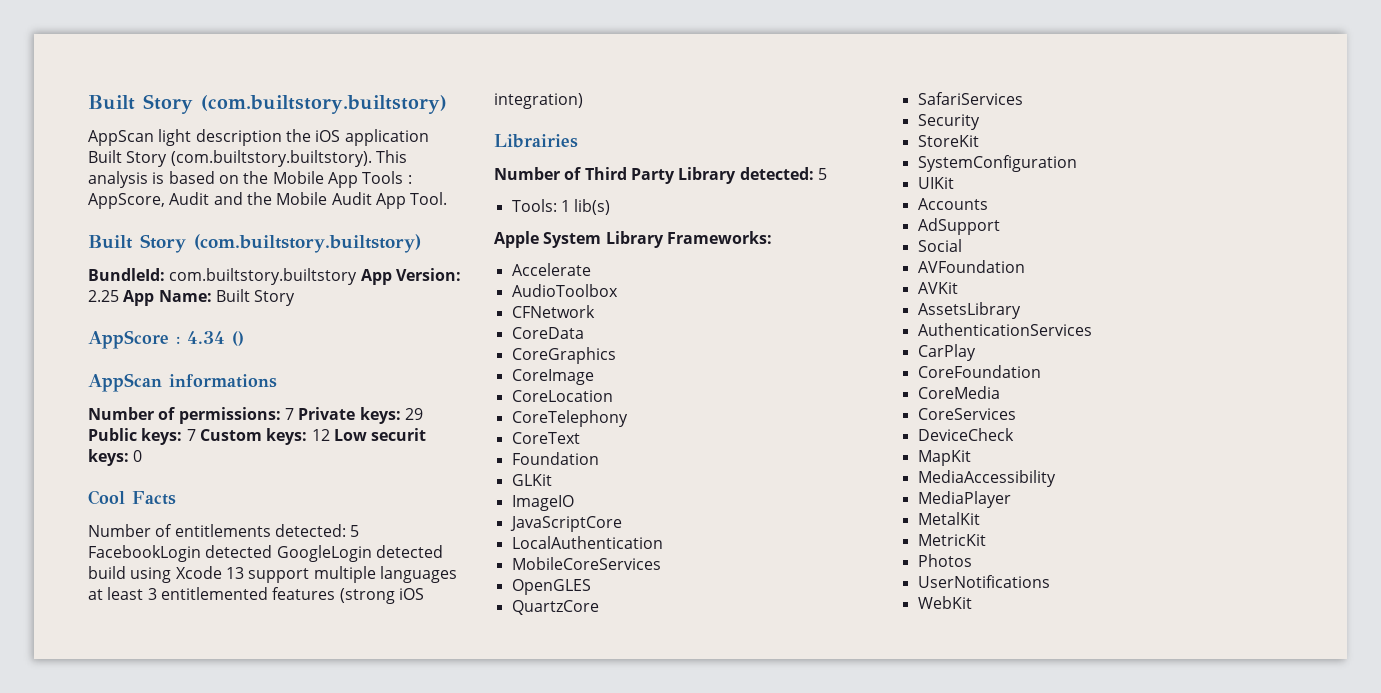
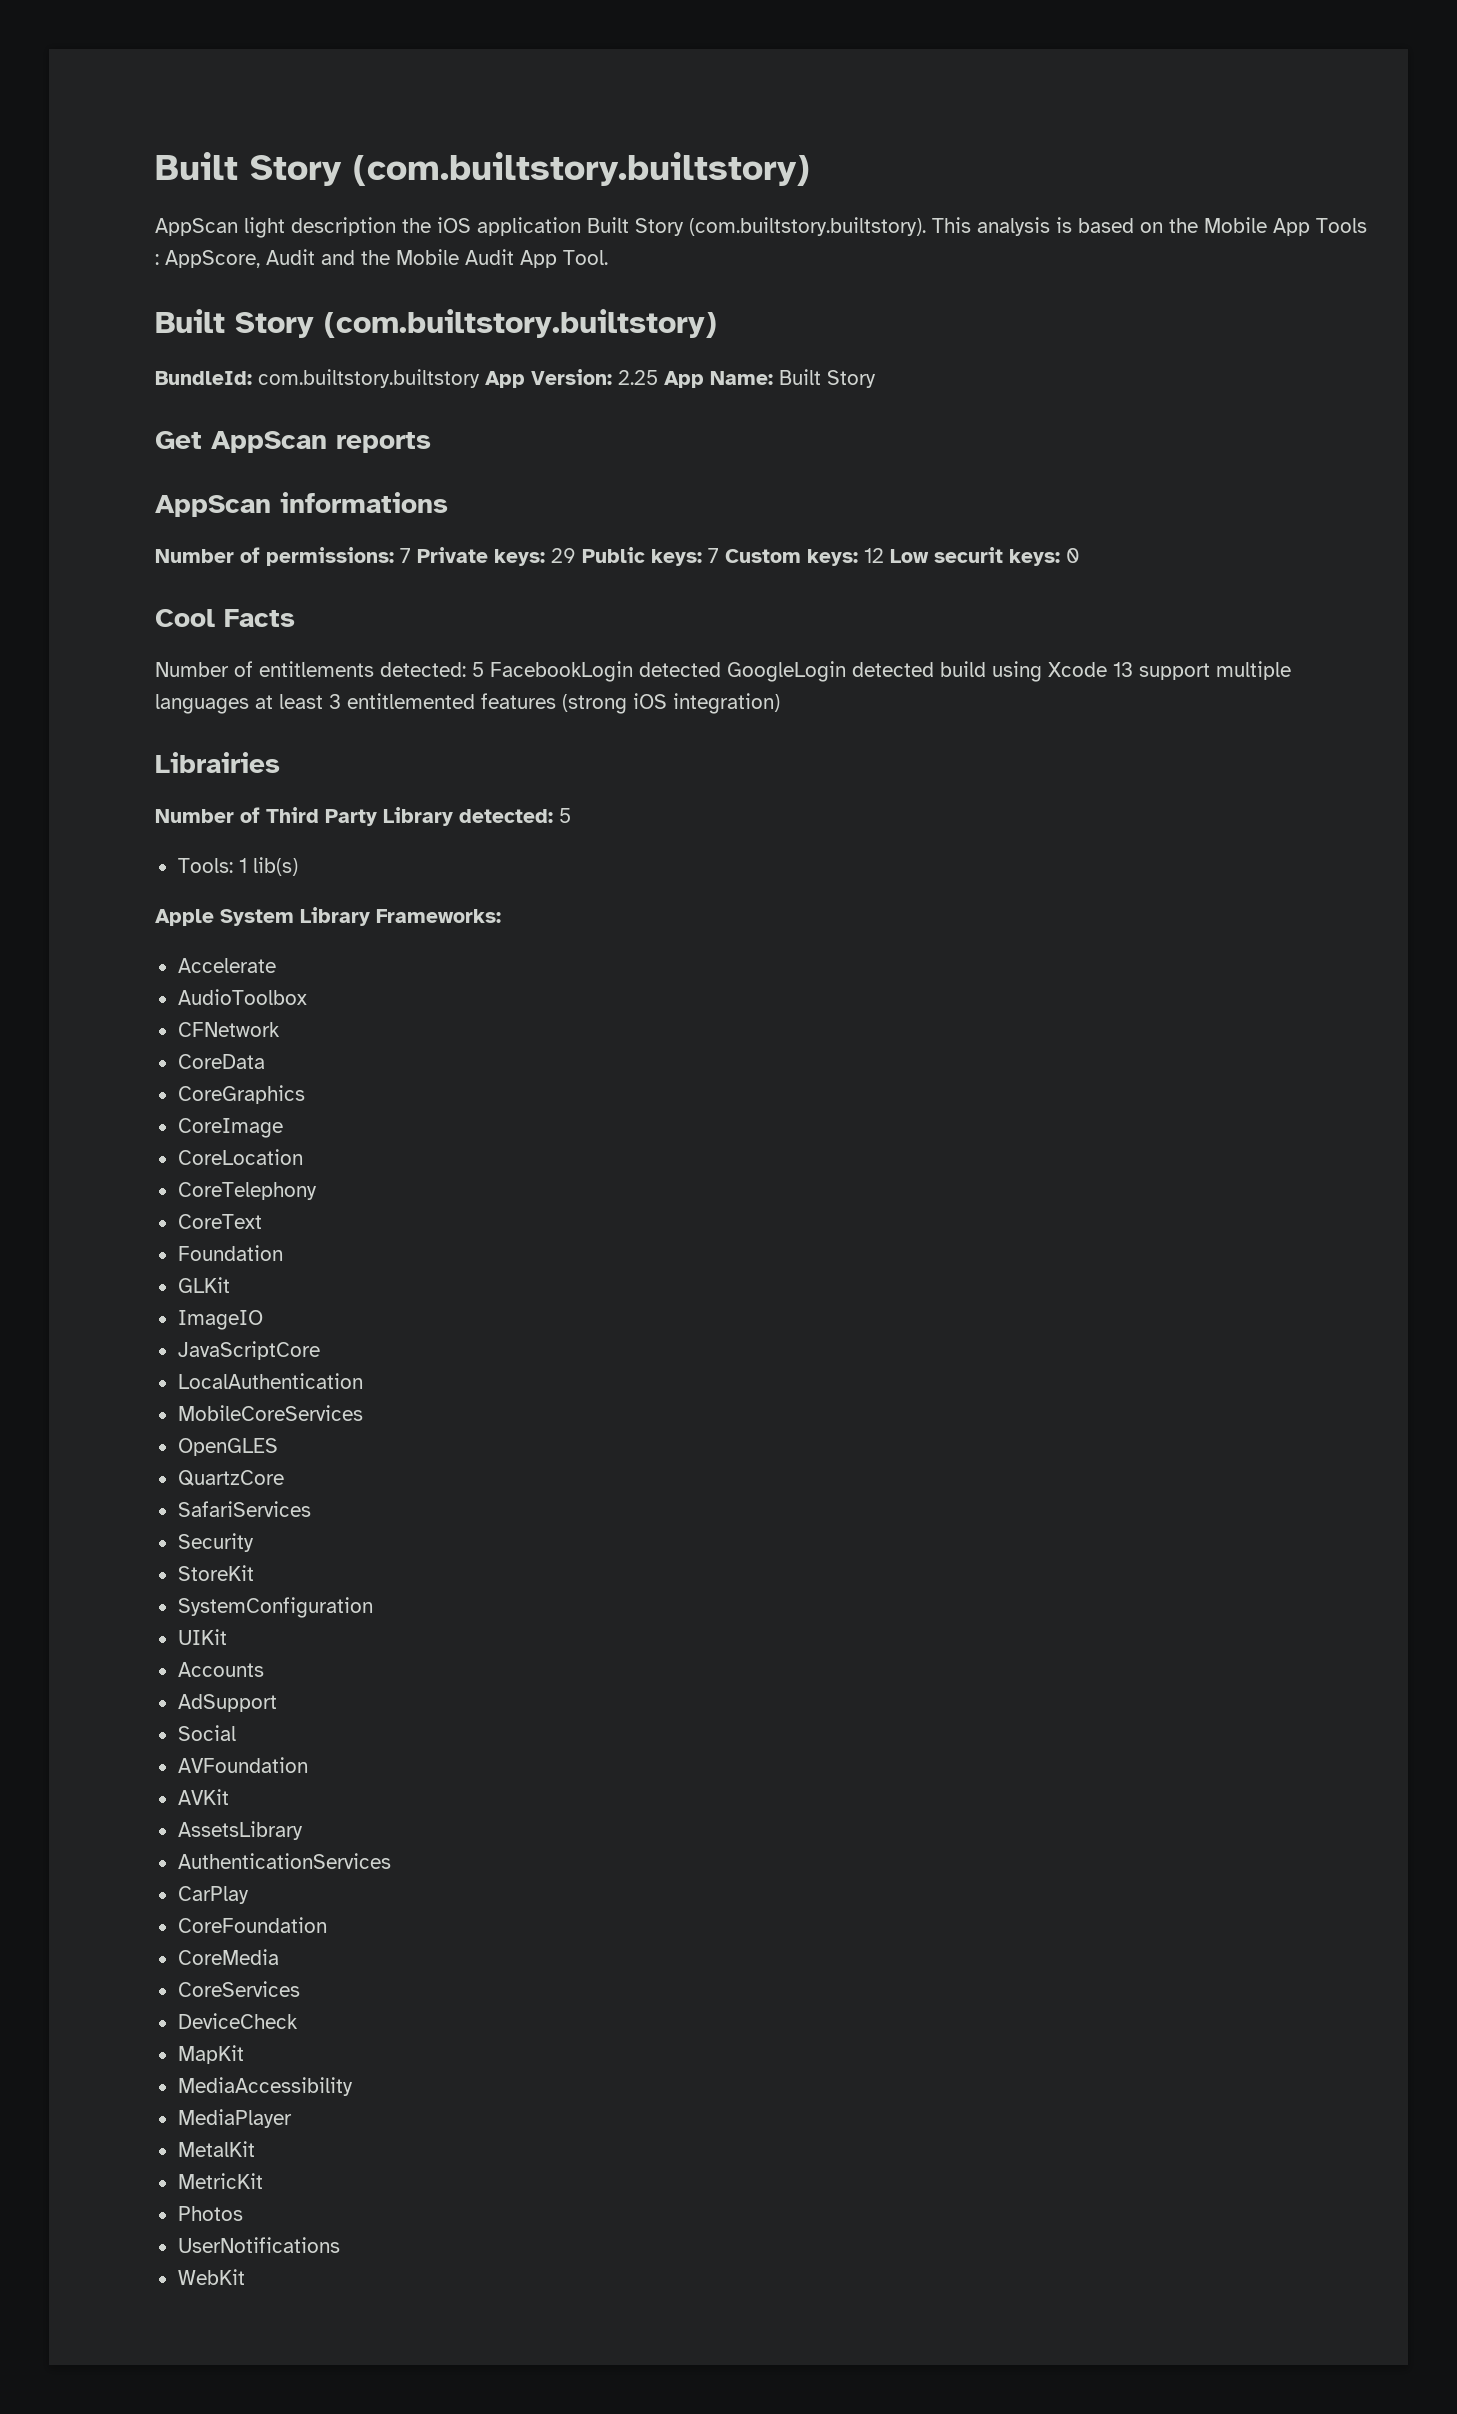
[88,330,244,349] AppScore : 4.34 () -> [155,431,431,453] Get AppScan reports

